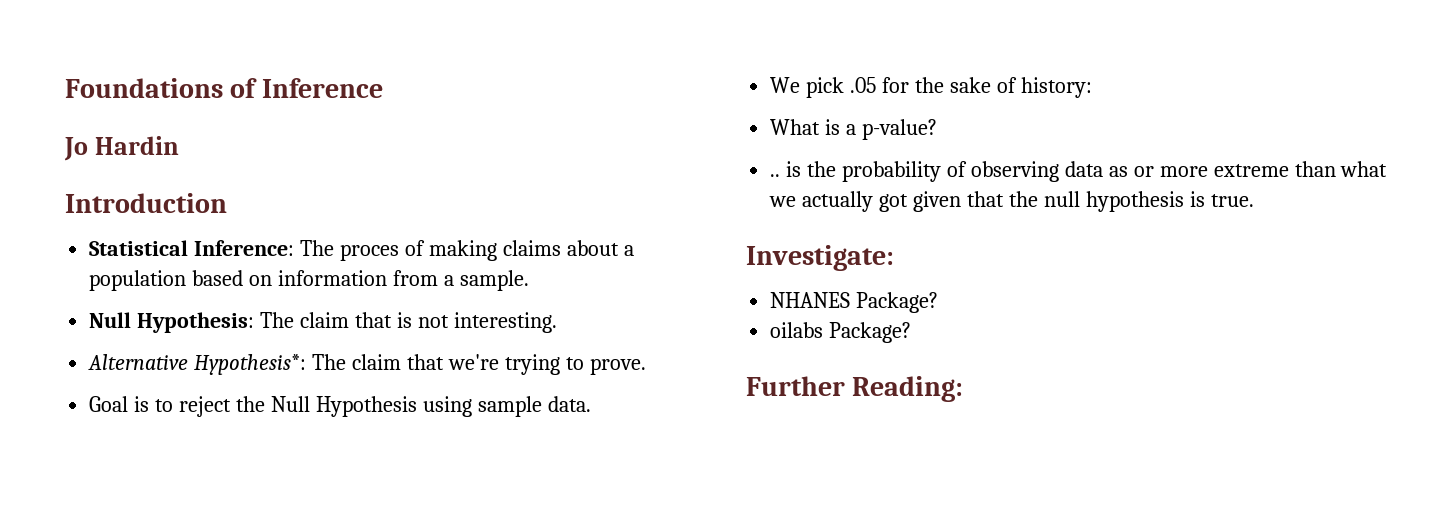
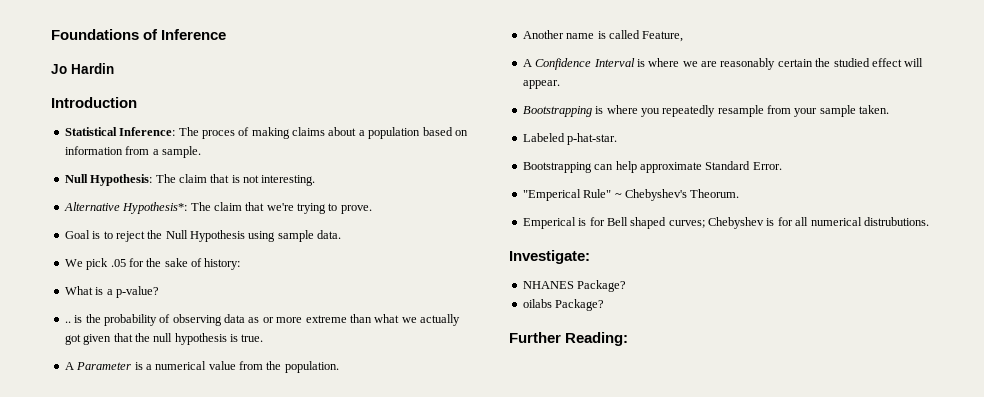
(1254, 200) none -> [64,361,339,373] [522,30,684,42] [522,58,924,70] [522,80,560,89] [522,105,890,117] [522,133,618,145] [522,161,782,173] [522,189,740,201] [522,217,929,229] // A Parameter is a numerical value from the population. // Another name is called Feature, // A Confidence Interval is where we are reasonably certain the studied effect will appear. // Bootstrapping is where you repeatedly resample from your sample taken. // Labeled p-hat-star. // Bootstrapping can help approximate Standard Error. // "Emperical Rule" ~ Chebyshev's Theorum. // Emperical is for Bell shaped curves; Chebyshev is for all numerical distrubutions.

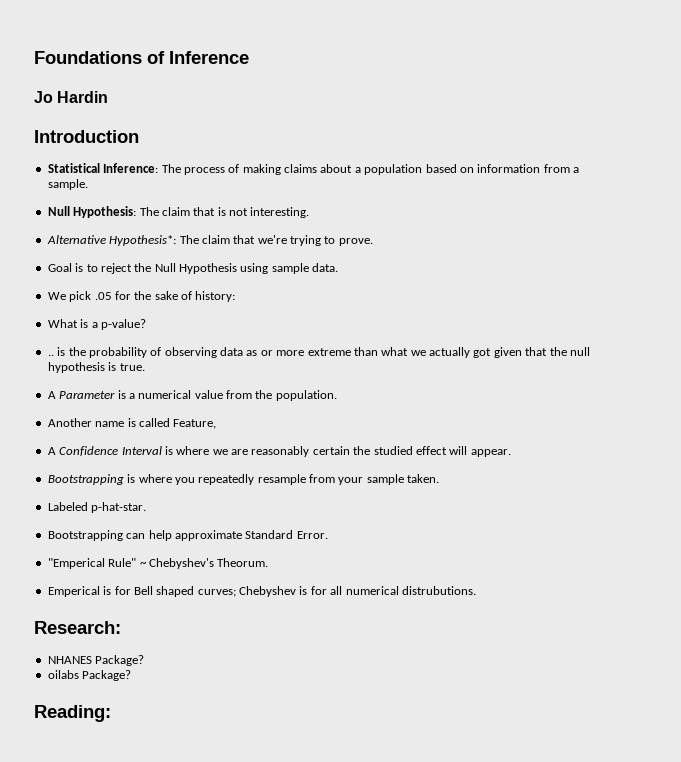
[201,130,235,139] proces -> [183,167,225,175] process
[509,250,590,264] Investigate: -> [34,621,121,634] Research:
[509,332,561,343] Further -> (132, 675) none

